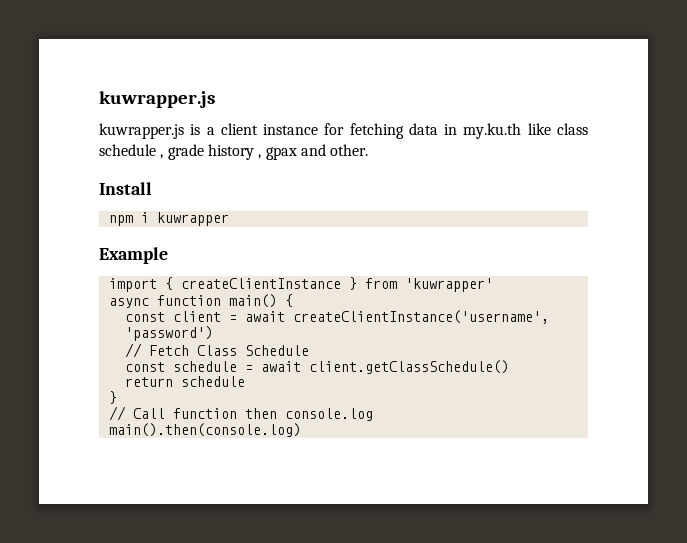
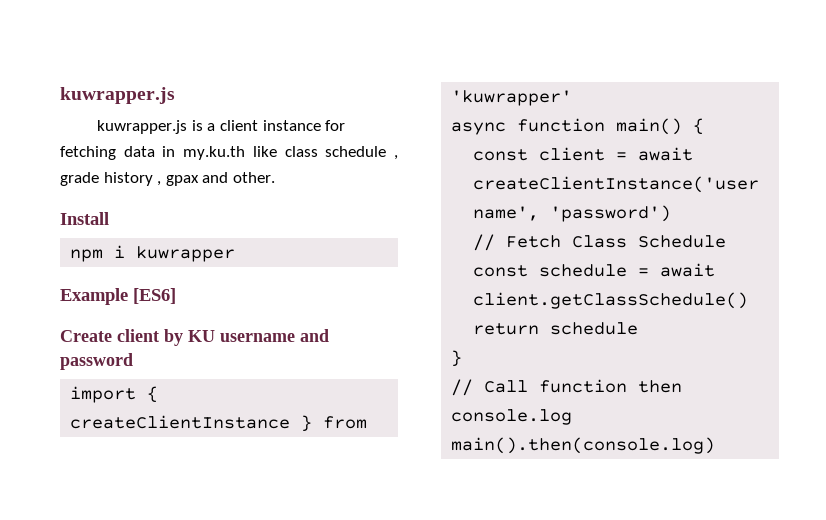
(168, 255) none -> [133,288,176,304] [60,329,329,346] [60,353,133,370] [ES6] // Create client by KU username and password

